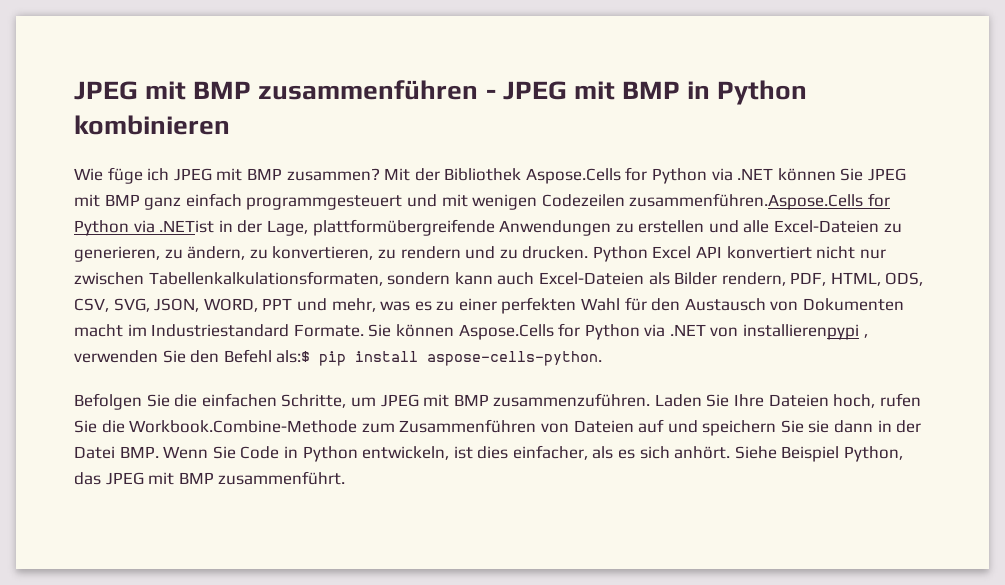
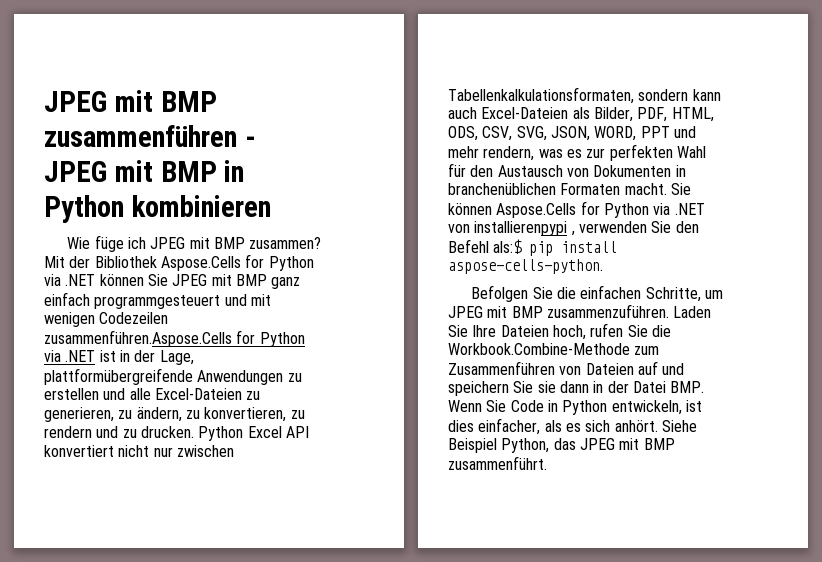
[159,220,215,233] .NETist -> [65,350,116,362] .NET ist
[674,272,786,286] Bilder rendern, -> [593,107,633,122] Bilder,
[331,298,497,312] mehr, was es zu einer -> [448,146,606,161] mehr rendern, was es zur
[74,324,364,337] macht im Industriestandard Formate. -> [675,165,686,177] [448,183,667,195] in branchenüblichen Formaten macht.

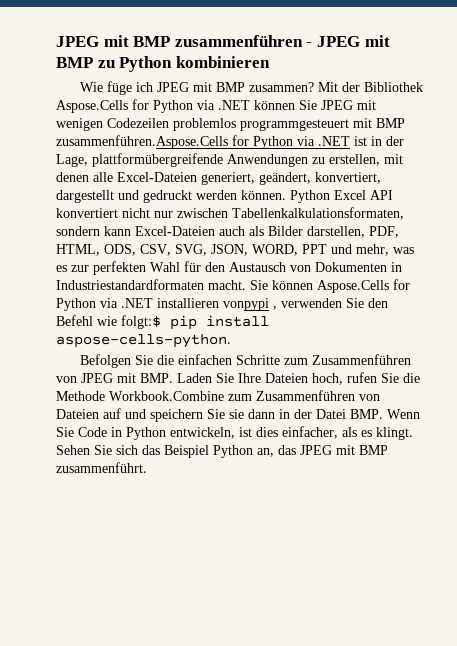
[224,160,245,182] in -> [97,60,115,68] zu
[235,274,301,289] [44,292,271,309] [44,312,169,327] BMP ganz einfach programmgesteuert und mit wenigen Codezeilen -> [56,118,405,131] wenigen Codezeilen problemlos programmgesteuert mit BMP
[44,388,261,400] [44,407,305,422] [44,426,194,438] erstellen und alle Excel-Dateien zu generieren, zu ändern, zu konvertieren, zu rendern und zu drucken. -> [329,154,403,166] [56,172,381,185] [56,190,286,203] erstellen, mit denen alle Excel-Dateien generiert, geändert, konvertiert, dargestellt und gedruckt werden können.
[448,107,633,122] auch Excel-Dateien als Bilder, -> [135,226,365,238] Excel-Dateien auch als Bilder darstellen,
[448,146,535,161] mehr rendern, -> [356,244,389,256] mehr,
[448,183,621,195] branchenüblichen Formaten -> [56,279,204,290] Industriestandardformaten
[448,221,568,236] von installierenpypi -> [157,298,269,311] installieren vonpypi
[493,239,523,254] als:$ -> [97,315,161,329] wie folgt:$
[645,287,723,302] [448,304,669,318] Schritte, um JPEG mit BMP zusammenzuführen. -> [235,354,411,365] [56,373,173,383] Schritte zum Zusammenführen von JPEG mit BMP.
[448,343,630,355] Workbook.Combine-Methode -> [56,391,224,401] Methode Workbook.Combine
[585,420,697,432] [448,438,550,453] sich anhört. Siehe Beispiel Python, -> [376,427,413,440] [56,445,274,458] klingt. Sehen Sie sich das Beispiel Python an,

